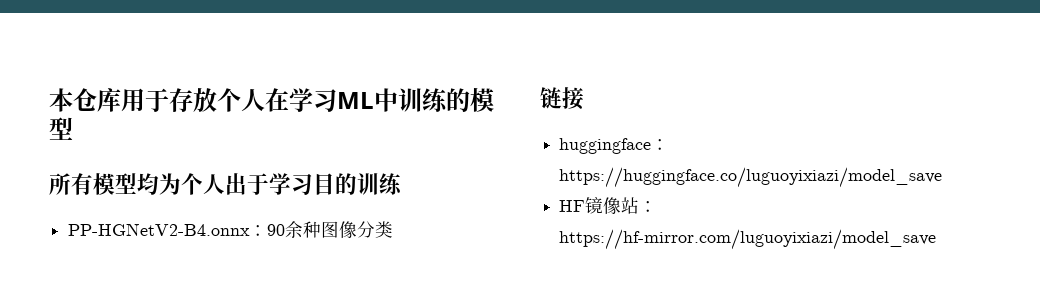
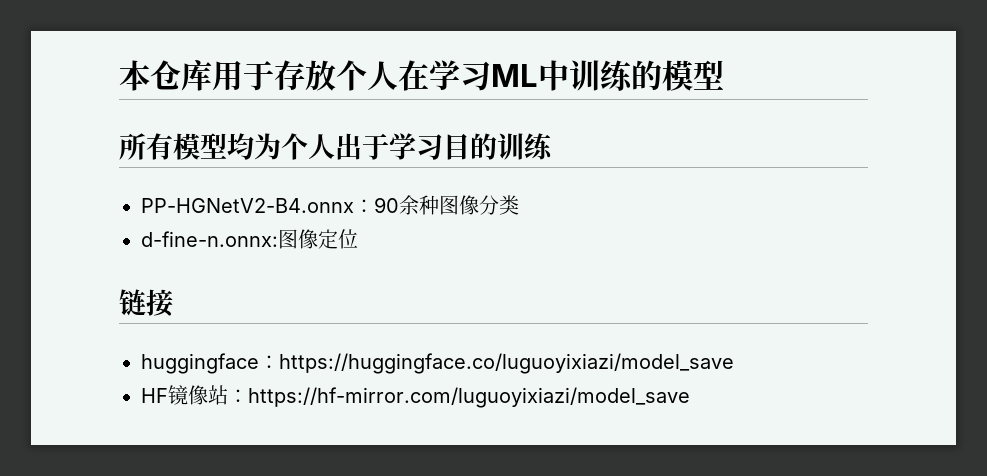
(394, 229) none -> [141,229,358,249] // d-fine-n.onnx:图像定位

